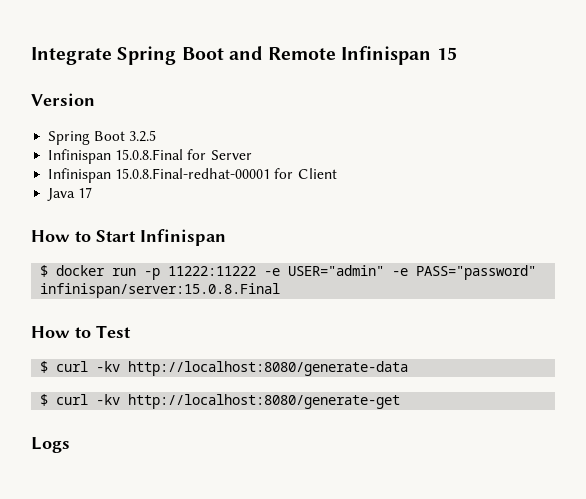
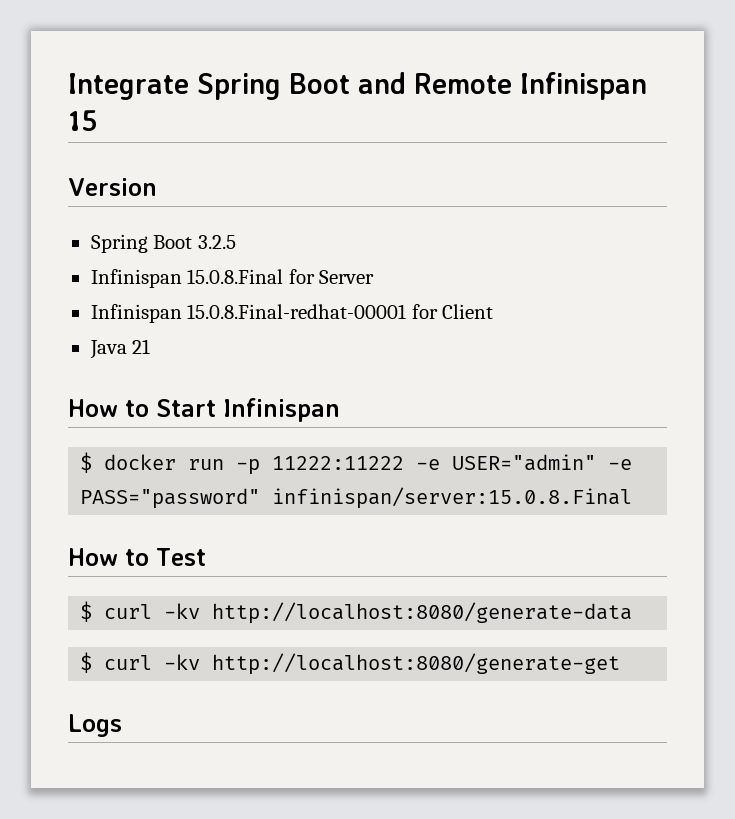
[78,187,93,198] 17 -> [132,339,151,354] 21

